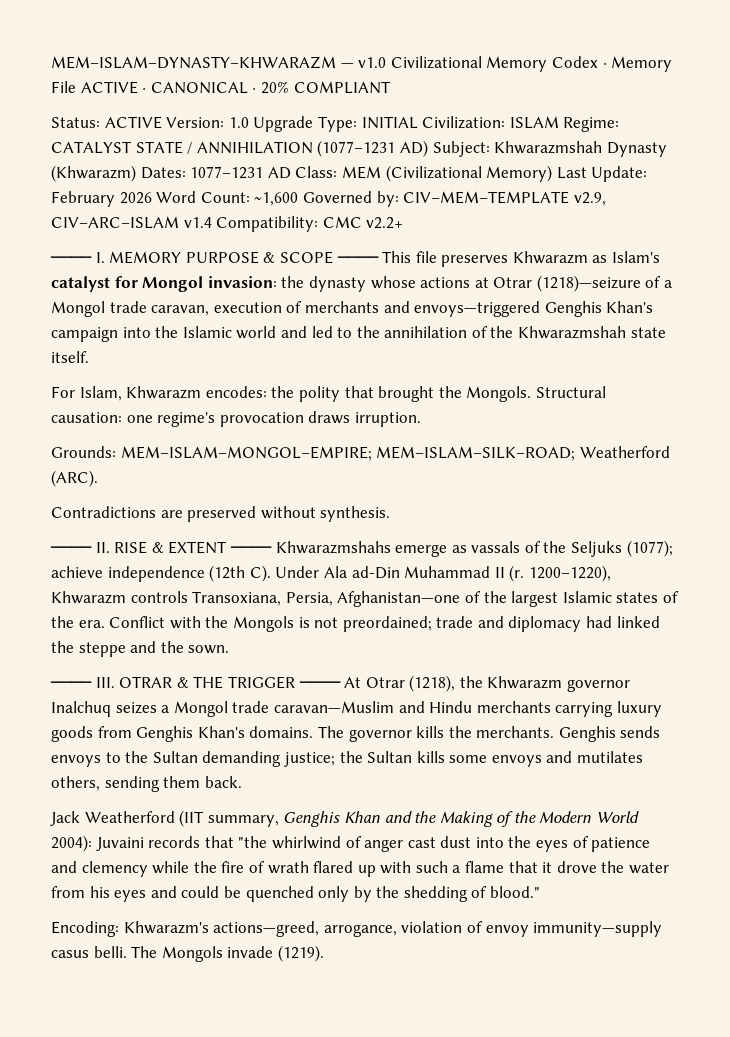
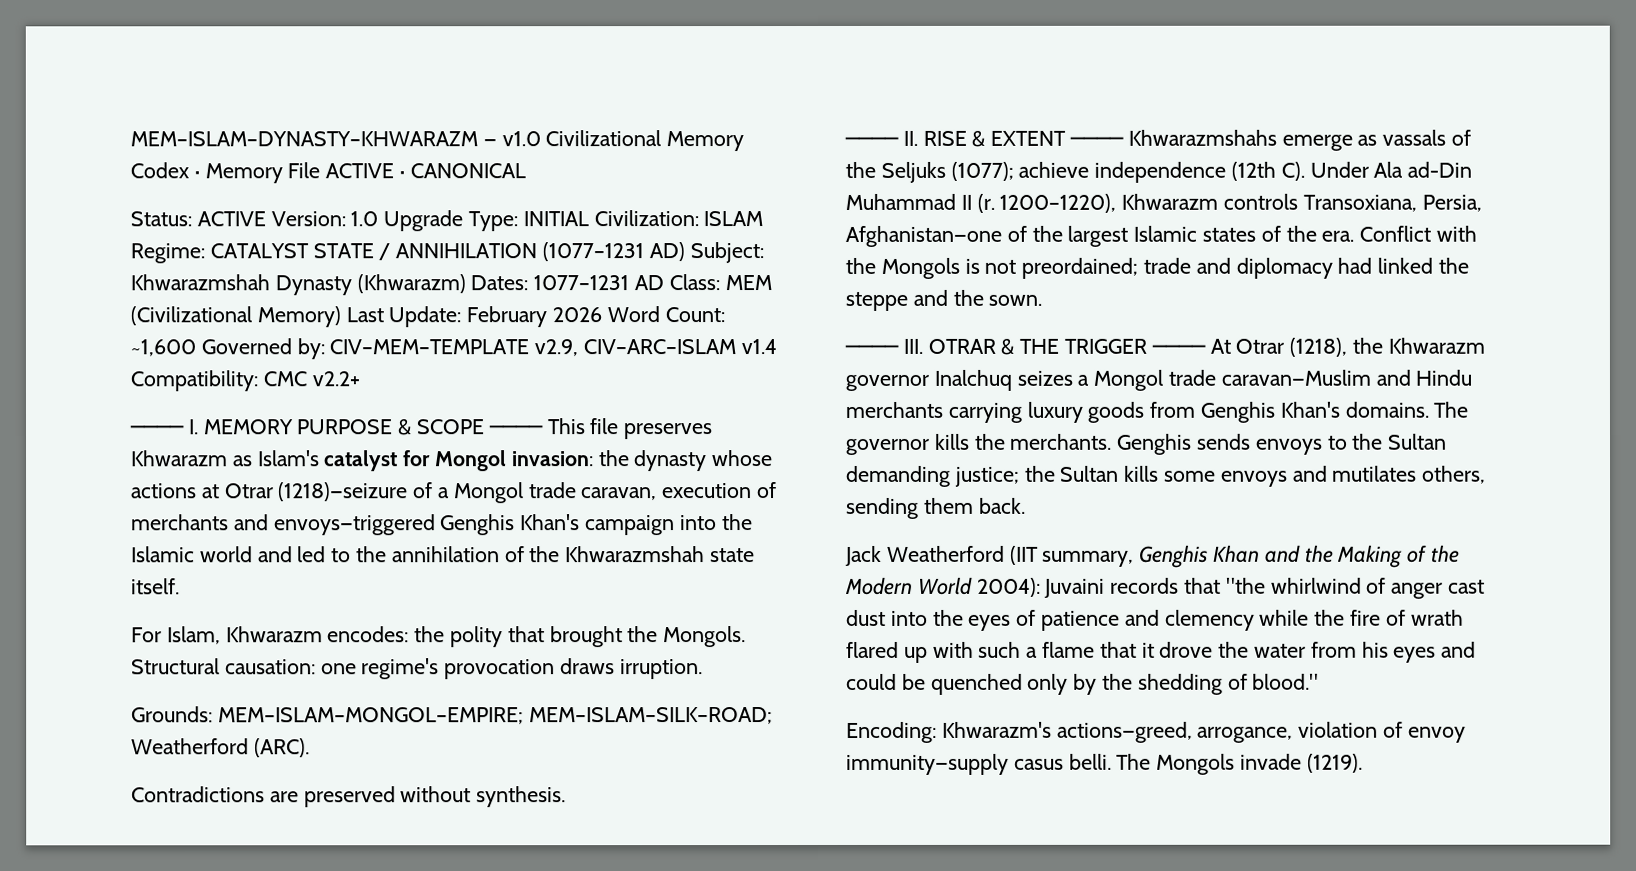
[252,81,390,94] · 20% COMPLIANT -> (526, 171) none

